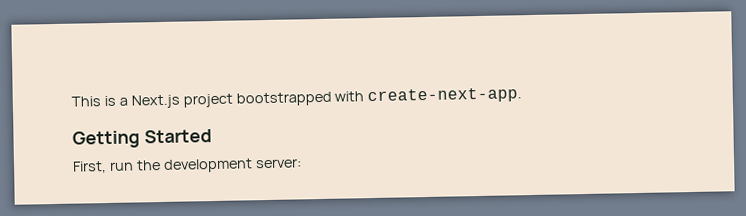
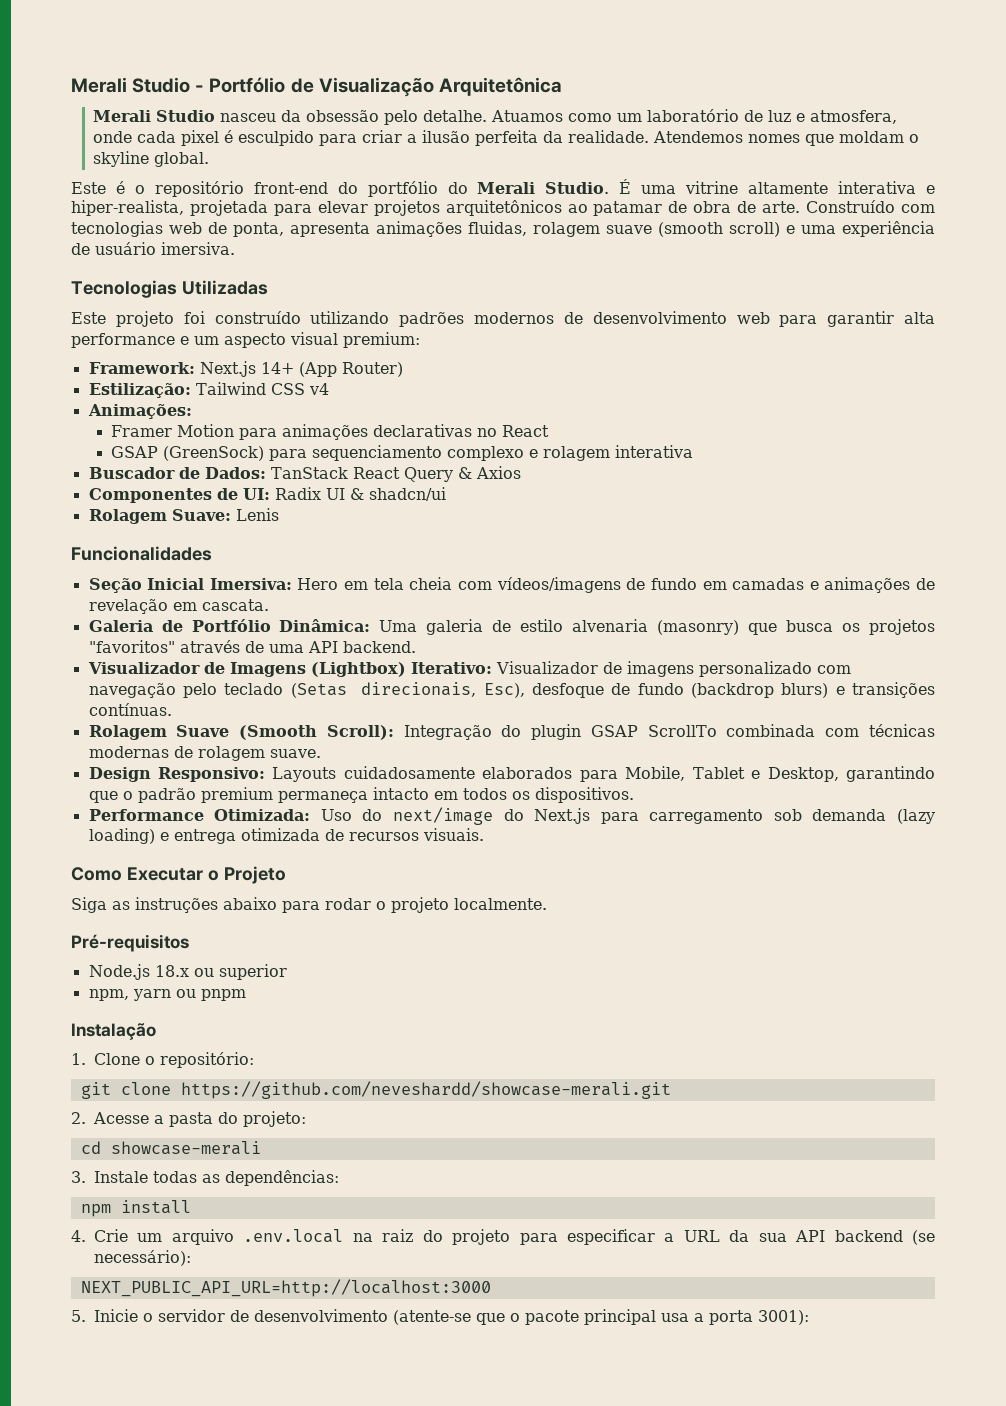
[71,87,523,109] [72,129,212,149] [72,158,302,174] This is a Next.js project bootstrapped with create-next-app. // Getting Started // First, run the development server: -> [71,77,562,97] [93,109,898,125] [93,130,920,146] [93,151,210,167] [71,179,935,197] [71,200,935,216] [71,221,935,237] [71,242,235,255] [71,280,268,298] [71,311,936,327] [71,332,420,348] [88,361,403,377] [88,382,329,398] [87,404,192,419] [110,424,549,440] [110,445,693,461] [88,466,521,482] [88,487,446,503] [88,508,279,524] [71,546,212,561] [88,577,935,593] [88,599,269,614] [88,619,935,635] [88,640,416,653] [87,661,851,677] [88,682,935,698] [88,703,172,716] [88,724,935,740] [88,746,321,761] [88,766,936,782] [88,787,634,803] [88,807,936,825] [88,828,484,844] [71,866,286,884] [71,897,547,913] [71,934,189,952] [88,964,287,980] [88,989,246,1001] [71,1023,156,1040] [71,1052,254,1068] [80,1081,671,1099] [71,1111,306,1127] [80,1141,261,1155] [71,1170,339,1186] [80,1200,191,1217] [71,1229,935,1245] [94,1250,191,1266] [80,1279,491,1297] [71,1309,809,1325] Merali Studio - Portfólio de Visualização Arquitetônica // Merali Studio nasceu da obsessão pelo detalhe. Atuamos como um laboratório de luz e atmosfera, onde cada pixel é esculpido para criar a ilusão perfeita da realidade. Atendemos nomes que moldam o skyline global. // Este é o repositório front-end do portfólio do Merali Studio. É uma vitrine altamente interativa e hiper-realista, projetada para elevar projetos arquitetônicos ao patamar de obra de arte. Construído com tecnologias web de ponta, apresenta animações fluidas, rolagem suave (smooth scroll) e uma experiência de usuário imersiva. // Tecnologias Utilizadas // Este projeto foi construído utilizando padrões modernos de desenvolvimento web para garantir alta performance e um aspecto visual premium: // Framework: Next.js 14+ (App Router) // Estilização: Tailwind CSS v4 // Animações: // Framer Motion para animações declarativas no React // GSAP (GreenSock) para sequenciamento complexo e rolagem interativa // Buscador de Dados: TanStack React Query & Axios // Componentes de UI: Radix UI & shadcn/ui // Rolagem Suave: Lenis // Funcionalidades // Seção Inicial Imersiva: Hero em tela cheia com vídeos/imagens de fundo em camadas e animações de revelação em cascata. // Galeria de Portfólio Dinâmica: Uma galeria de estilo alvenaria (masonry) que busca os projetos "favoritos" através de uma API backend. // Visualizador de Imagens (Lightbox) Iterativo: Visualizador de imagens personalizado com navegação pelo teclado (Setas direcionais, Esc), desfoque de fundo (backdrop blurs) e transições contínuas. // Rolagem Suave (Smooth Scroll): Integração do plugin GSAP ScrollTo combinada com técnicas modernas de rolagem suave. // Design Responsivo: Layouts cuidadosamente elaborados para Mobile, Tablet e Desktop, garantindo que o padrão premium permaneça intacto em todos os dispositivos. // Performance Otimizada: Uso do next/image do Next.js para carregamento sob demanda (lazy loading) e entrega otimizada de recursos visuais. // Como Executar o Projeto // Siga as instruções abaixo para rodar o projeto localmente. // Pré-requisitos // Node.js 18.x ou superior // npm, yarn ou pnpm // Instalação // 1. Clone o repositório: // git clone https://github.com/neveshardd/showcase-merali.git // 2. Acesse a pasta do projeto: // cd showcase-merali // 3. Instale todas as dependências: // npm install // 4. Crie um arquivo .env.local na raiz do projeto para especificar a URL da sua API backend (se necessário): // NEXT_PUBLIC_API_URL=http://localhost:3000 // 5. Inicie o servidor de desenvolvimento (atente-se que o pacote principal usa a porta 3001):

